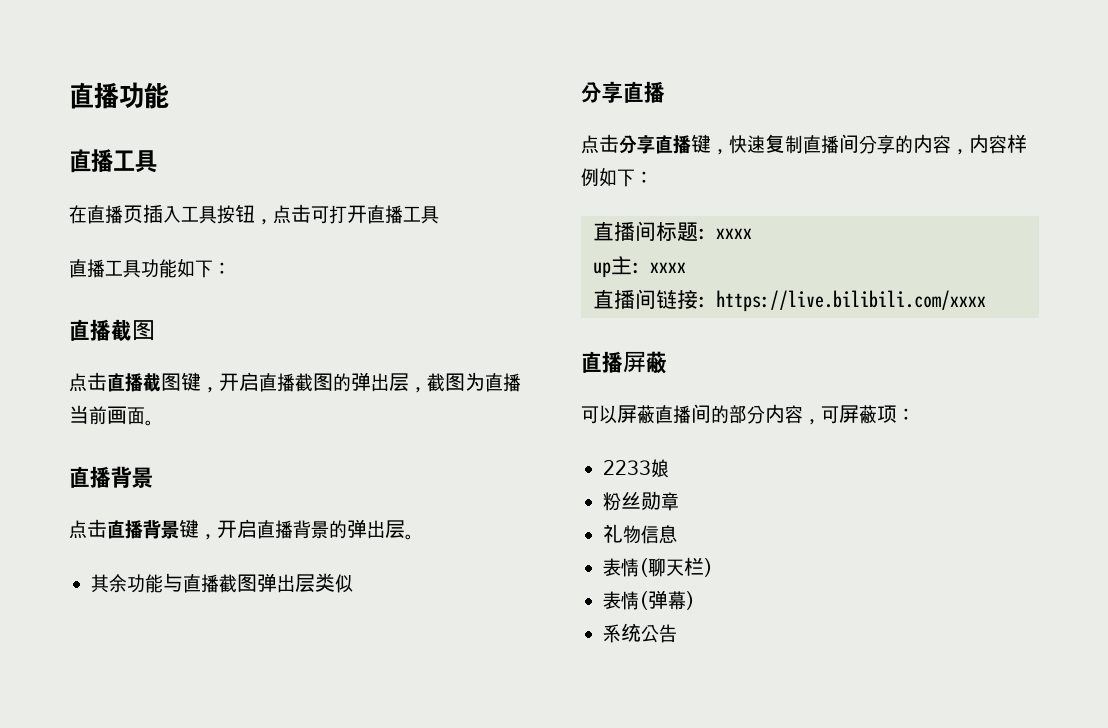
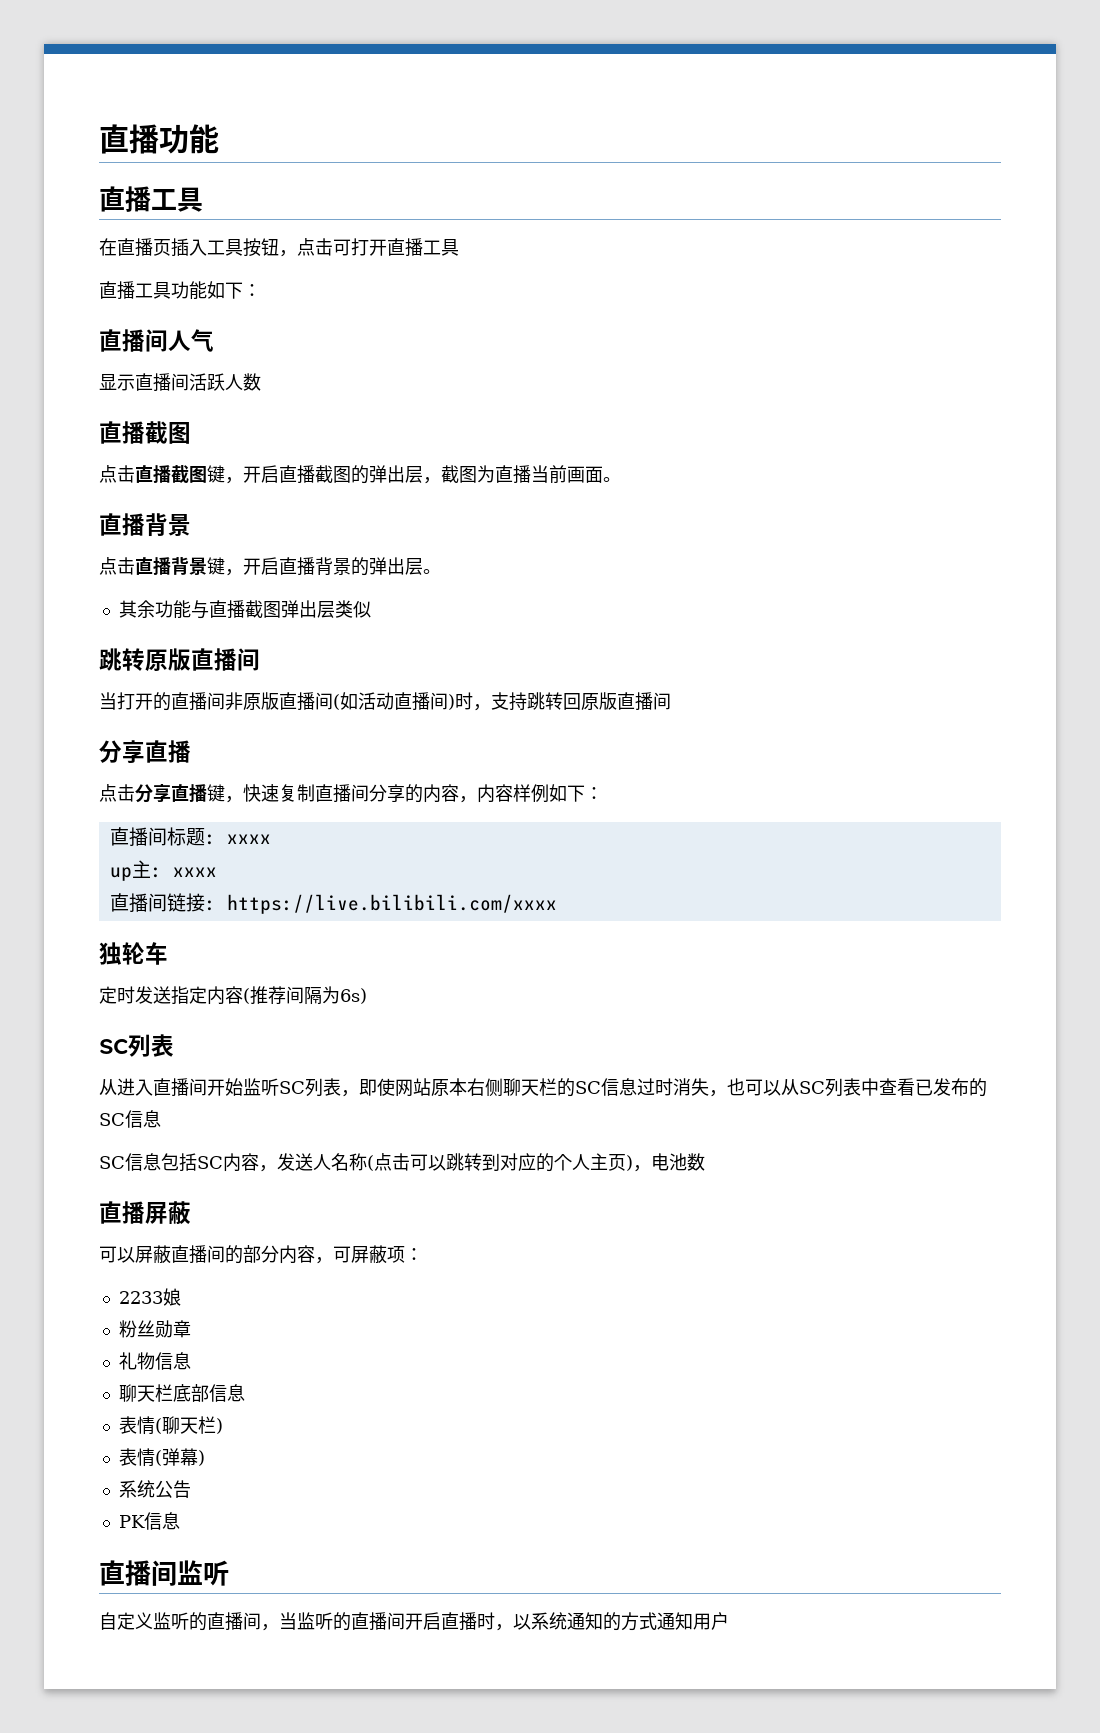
(231, 268) none -> [99,329,214,352] [99,373,261,392] // 直播间人气 // 显示直播间活跃人数
(353, 583) none -> [99,648,260,671] [99,692,671,711] // 跳转原版直播间 // 当打开的直播间非原版直播间(如活动直播间)时，支持跳转回原版直播间
(986, 301) none -> [99,942,168,965] [99,986,367,1005] [99,1034,174,1057] [99,1078,987,1097] [99,1110,161,1128] [99,1153,705,1172] // 独轮车 // 定时发送指定内容(推荐间隔为6s) // SC列表 // 从进入直播间开始监听SC列表，即使网站原本右侧聊天栏的SC信息过时消失，也可以从SC列表中查看已发布的SC信息 // SC信息包括SC内容，发送人名称(点击可以跳转到对应的个人主页)，电池数
(677, 534) none -> [118,1384,245,1402] // 聊天栏底部信息
(677, 633) none -> [118,1512,180,1530] [99,1560,229,1586] [99,1612,729,1631] // PK信息 // 直播间监听 // 自定义监听的直播间，当监听的直播间开启直播时，以系统通知的方式通知用户

